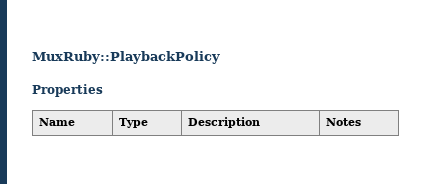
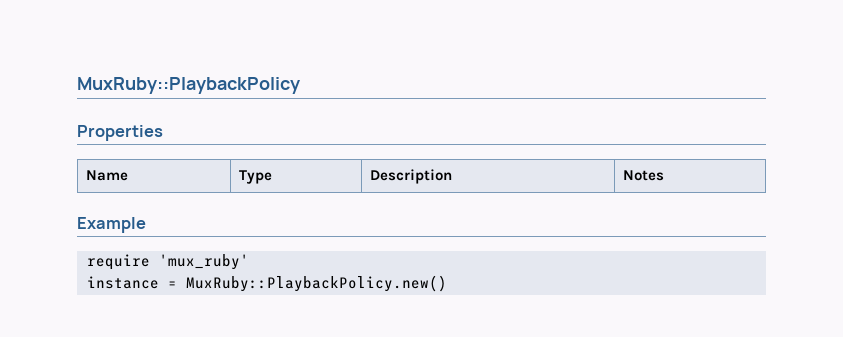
(361, 122) none -> [77,217,146,233] [86,254,249,270] [86,275,447,292] // Example // require 'mux_ruby' // instance = MuxRuby::PlaybackPolicy.new()

